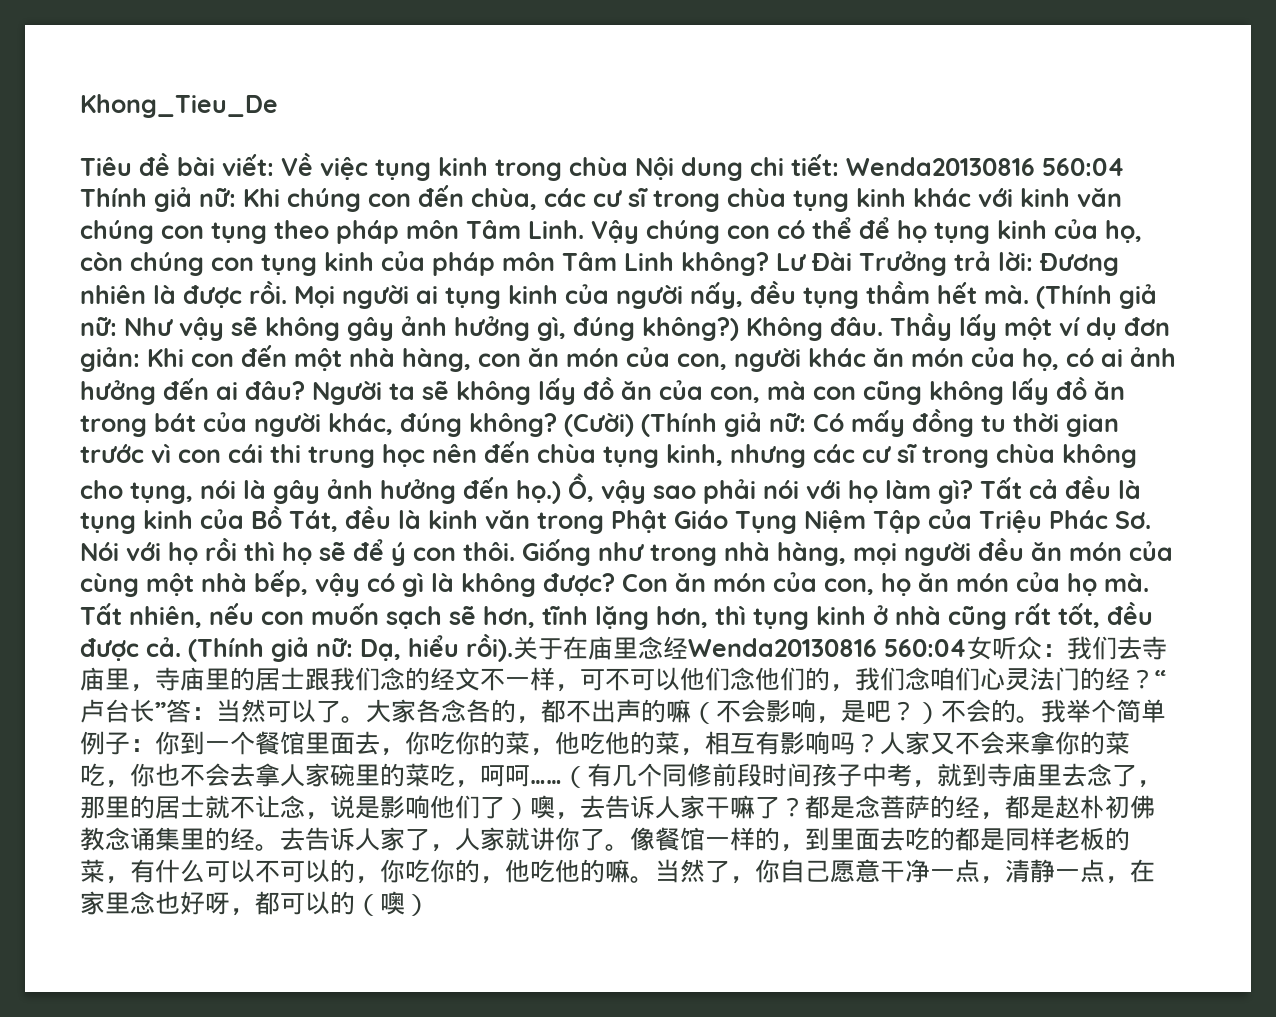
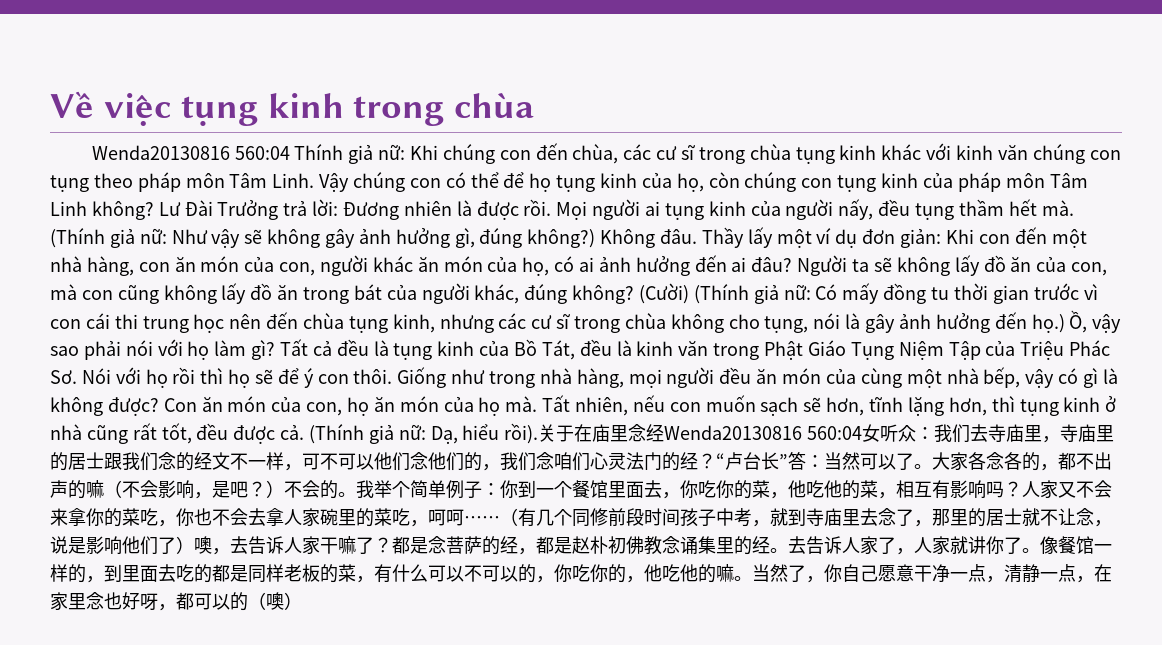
[80,94,278,118] [80,153,274,176] Khong_Tieu_De // Tiêu đề bài viết: -> (50, 104) none
[635,154,839,181] Nội dung chi tiết: -> (535, 105) //

